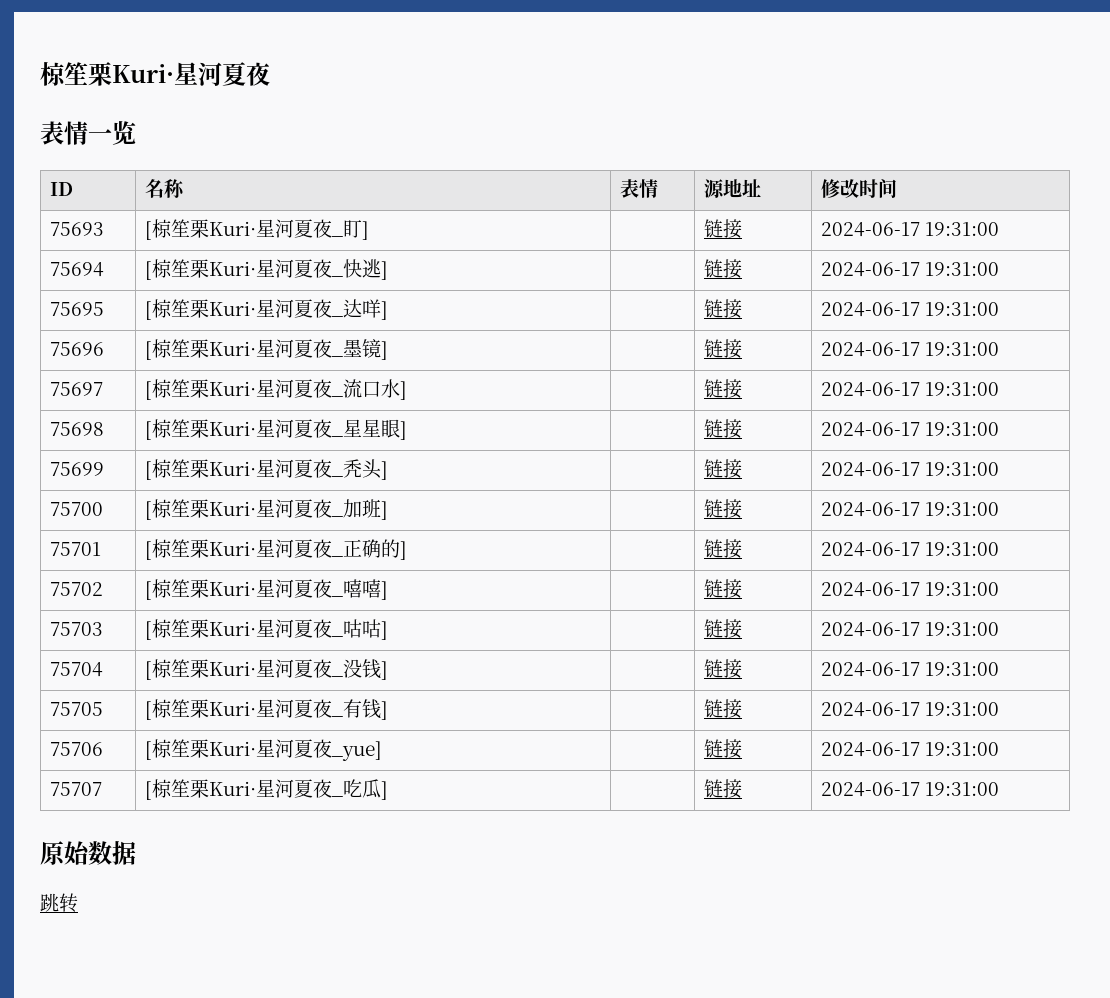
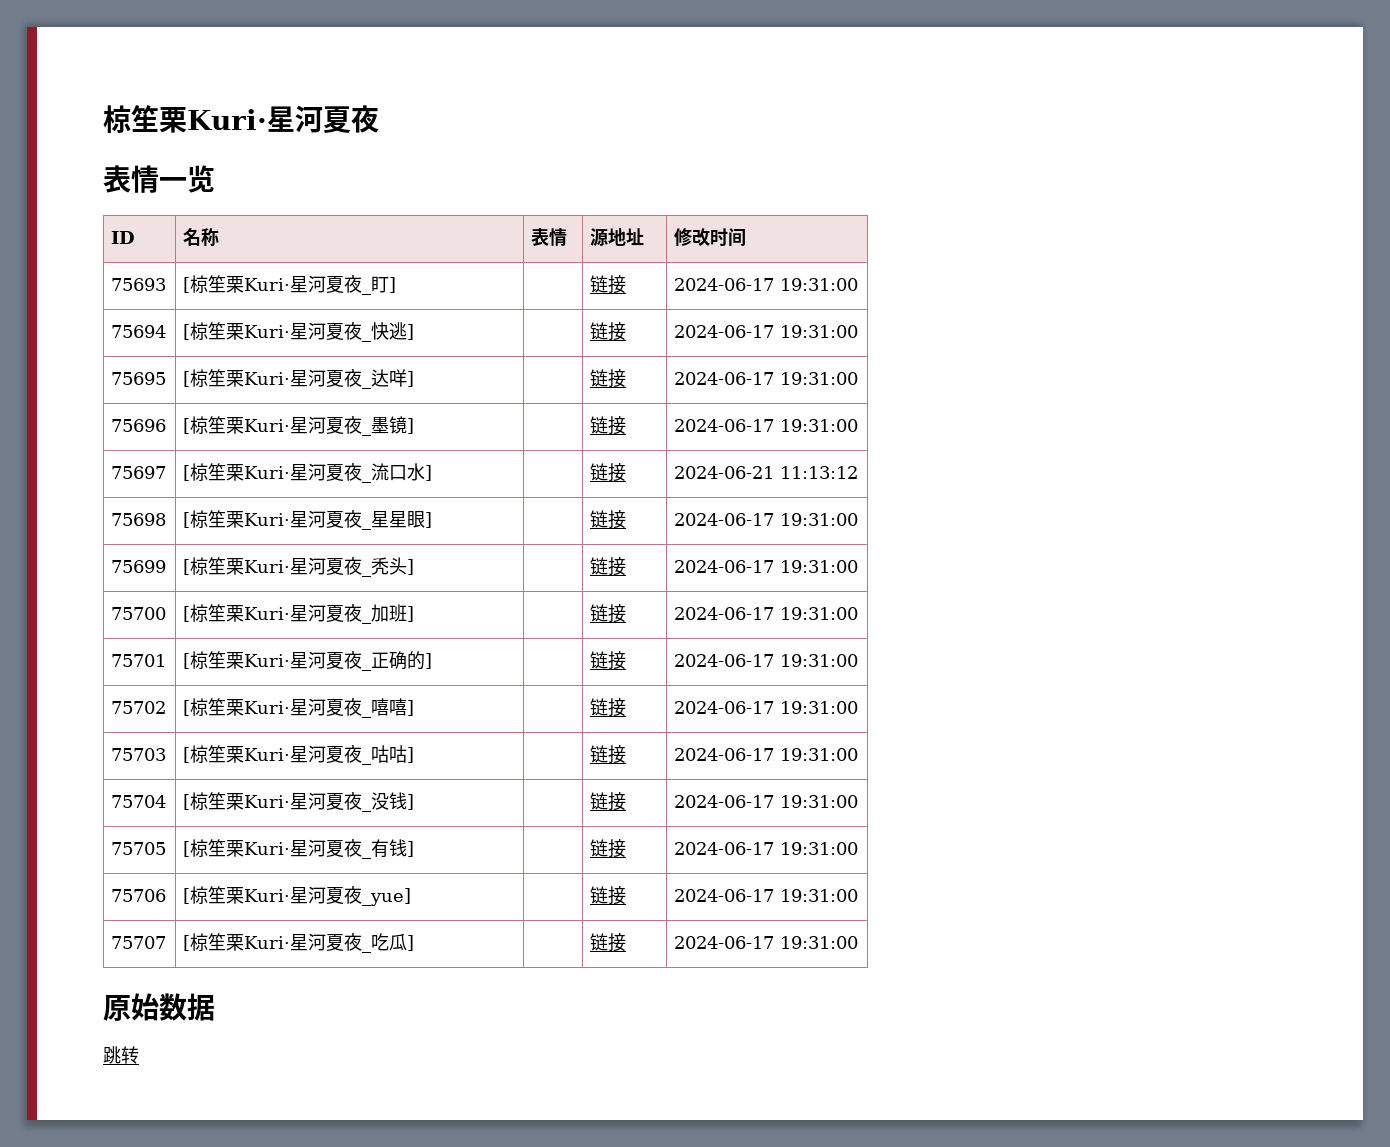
[820,382,999,397] 2024-06-17 19:31:00 -> [674,466,859,479] 2024-06-21 11:13:12

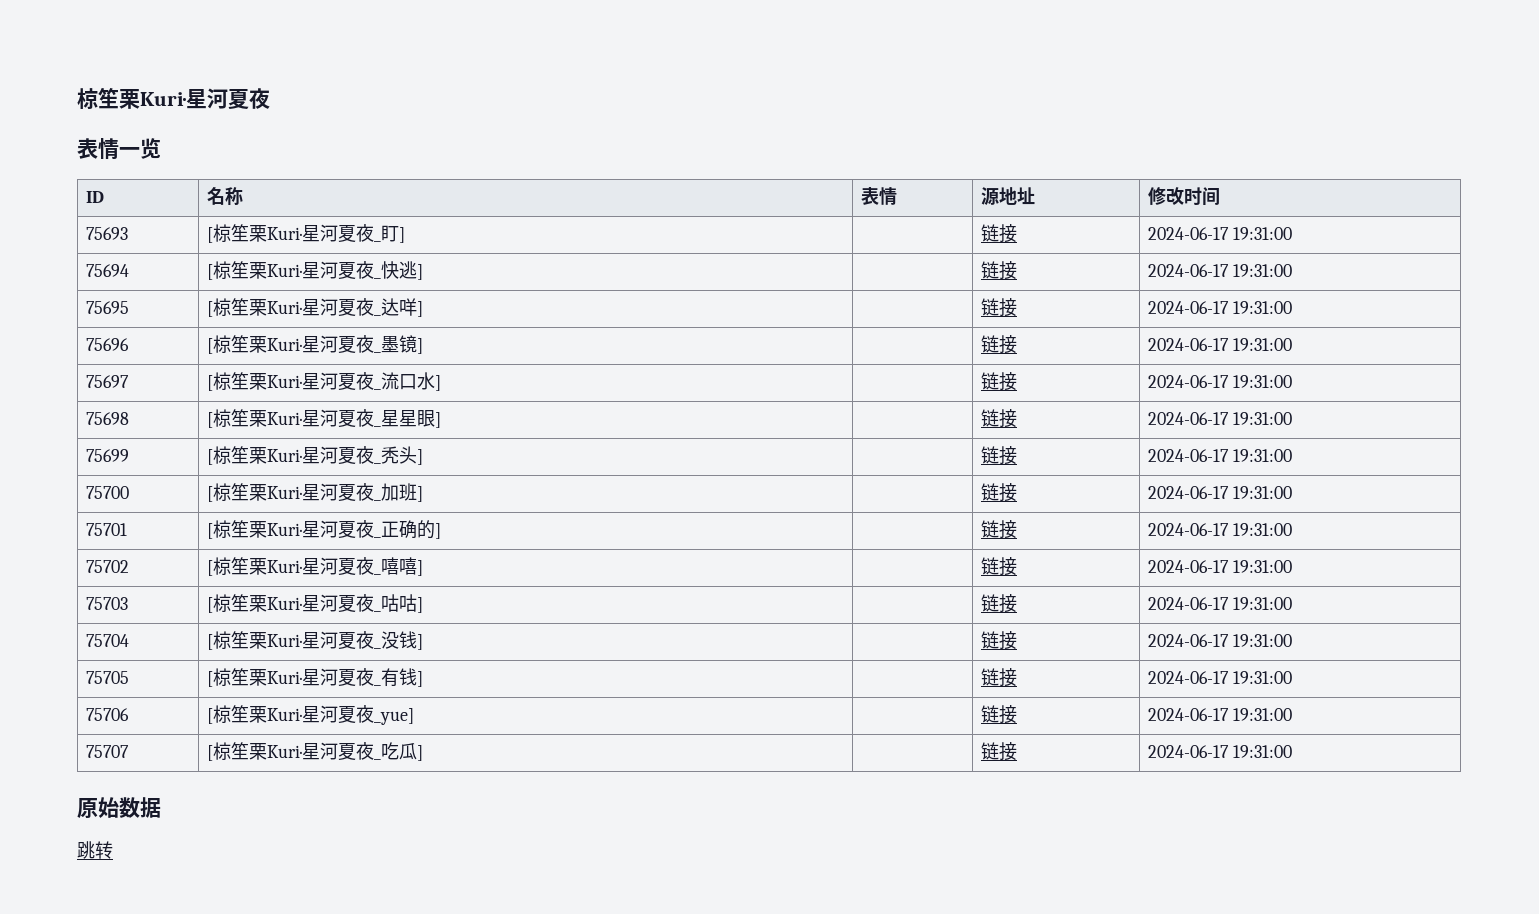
[674,466,859,479] 2024-06-21 11:13:12 -> [1147,375,1292,388] 2024-06-17 19:31:00

